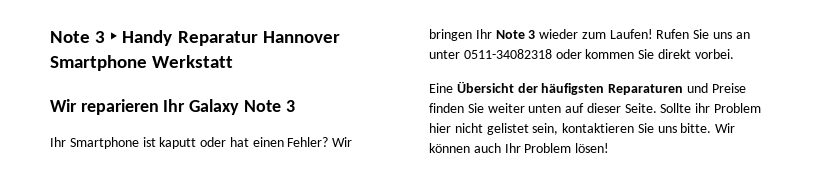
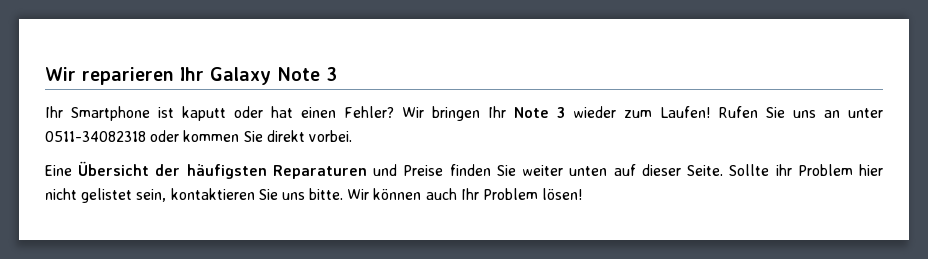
[50,30,340,46] [50,55,234,71] Note 3 ‣ Handy Reparatur Hannover Smartphone Werkstatt // -> (45, 74) none

